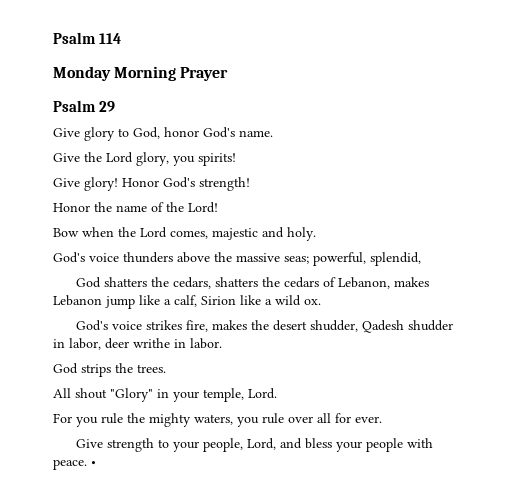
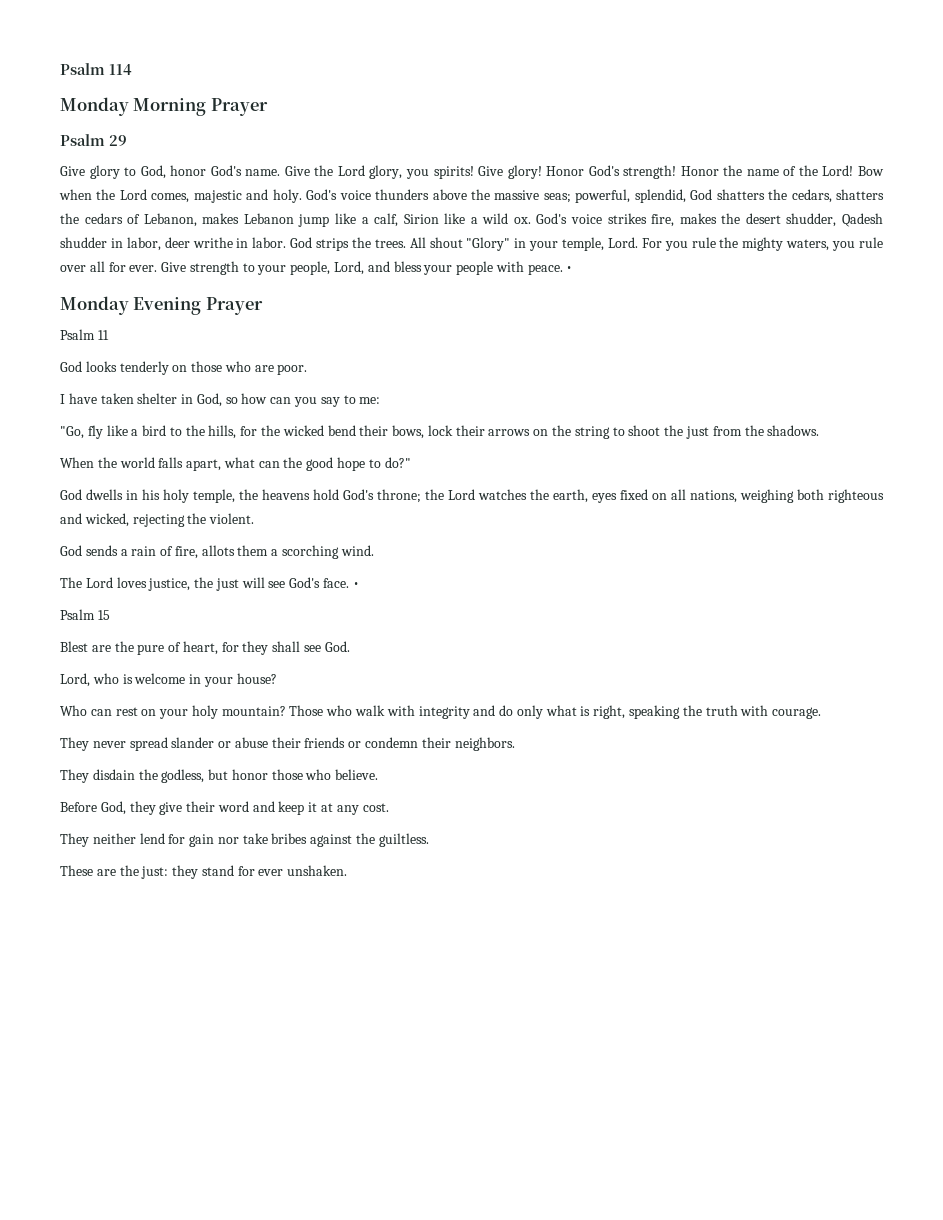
(273, 133) // -> (281, 172) none
(236, 159) // -> (474, 172) none
(250, 184) // -> (677, 172) none
(218, 207) // -> (854, 170) none
(316, 234) // -> (302, 196) none
(421, 259) // -> (686, 196) none
(321, 302) // -> (531, 220) none
(222, 343) // -> (287, 242) none
(166, 368) // -> (406, 243) none
(277, 393) // -> (638, 242) none
(382, 419) // -> (158, 268) none
(96, 463) none -> [60,296,263,315] [60,329,109,340] [60,361,308,375] [60,393,381,407] [60,425,820,439] [60,457,411,471] [60,489,884,503] [60,513,255,527] [60,545,374,559] [60,577,359,591] [60,609,110,620] [60,641,350,655] [60,673,277,687] [60,705,822,719] [60,737,515,751] [60,769,379,783] [60,801,389,815] [60,833,429,847] [60,865,348,879] // Monday Evening Prayer // Psalm 11 // God looks tenderly on those who are poor. // I have taken shelter in God, so how can you say to me: // "Go, fly like a bird to the hills, for the wicked bend their bows, lock their arrows on the string to shoot the just from the shadows. // When the world falls apart, what can the good hope to do?" // God dwells in his holy temple, the heavens hold God's throne; the Lord watches the earth, eyes fixed on all nations, weighing both righteous and wicked, rejecting the violent. // God sends a rain of fire, allots them a scorching wind. // The Lord loves justice, the just will see God's face. • // Psalm 15 // Blest are the pure of heart, for they shall see God. // Lord, who is welcome in your house? // Who can rest on your holy mountain? Those who walk with integrity and do only what is right, speaking the truth with courage. // They never spread slander or abuse their friends or condemn their neighbors. // They disdain the godless, but honor those who believe. // Before God, they give their word and keep it at any cost. // They neither lend for gain nor take bribes against the guiltless. // These are the just: they stand for ever unshaken.

